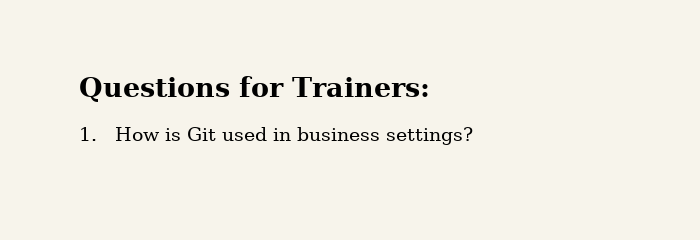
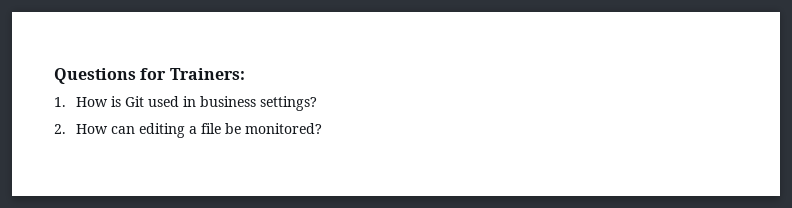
(474, 136) none -> [54,123,322,138] // 2. How can editing a file be monitored?

